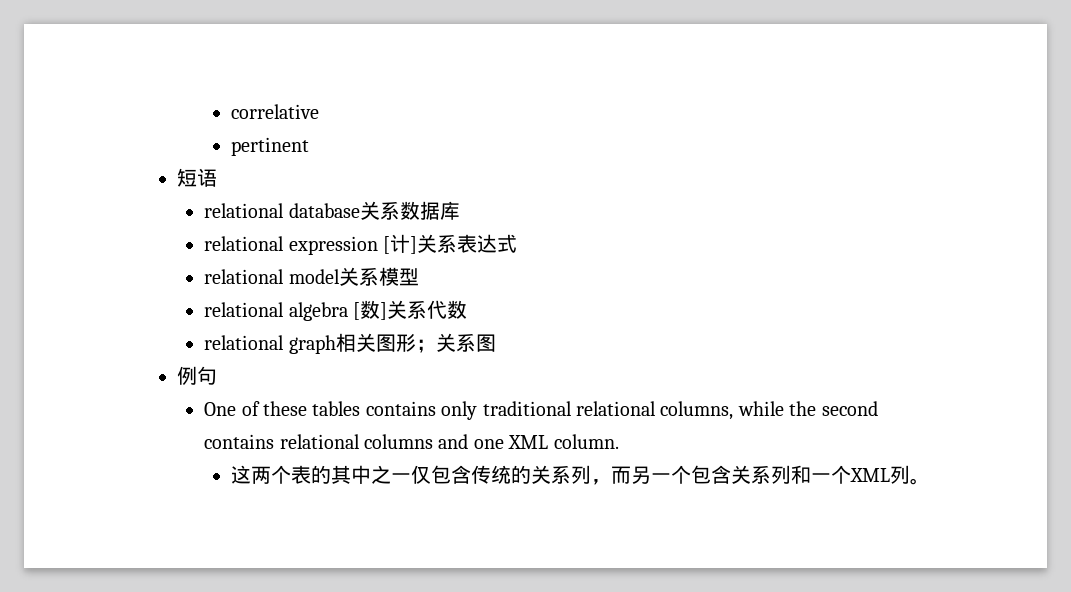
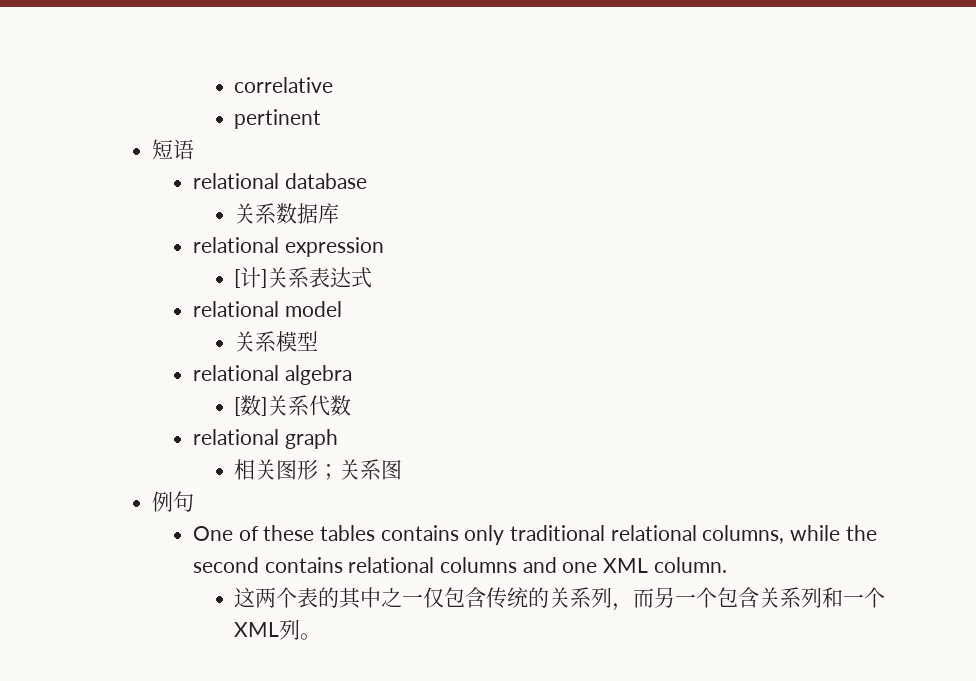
(360, 210) none -> (367, 181) //
(378, 245) none -> (384, 247) //
(340, 276) none -> (342, 309) //
(348, 311) none -> (352, 375) //
(336, 344) none -> (338, 439) //

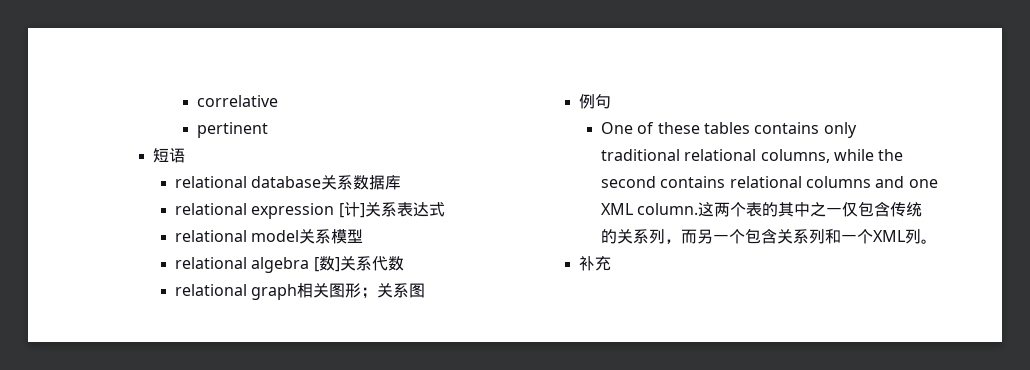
(367, 181) // -> (322, 182) none
(384, 247) // -> (335, 211) none
(342, 309) // -> (300, 236) none
(352, 375) // -> (310, 265) none
(338, 439) // -> (298, 292) none
(727, 565) // -> (699, 209) none
(322, 636) none -> [579,256,612,271] // 补充

